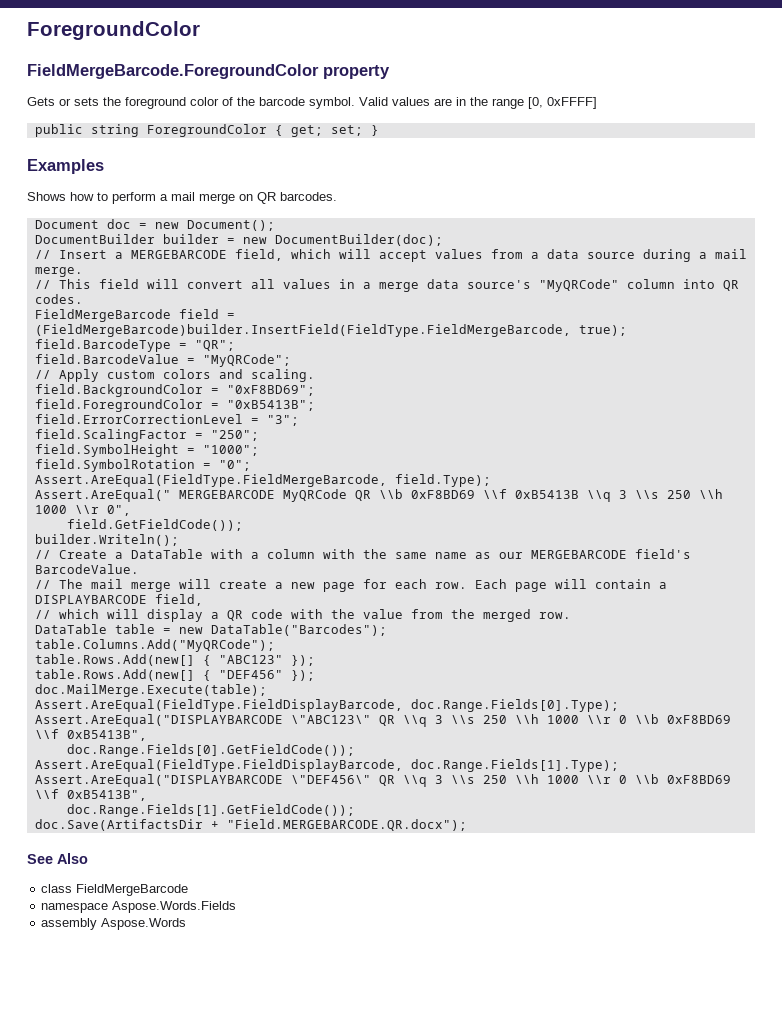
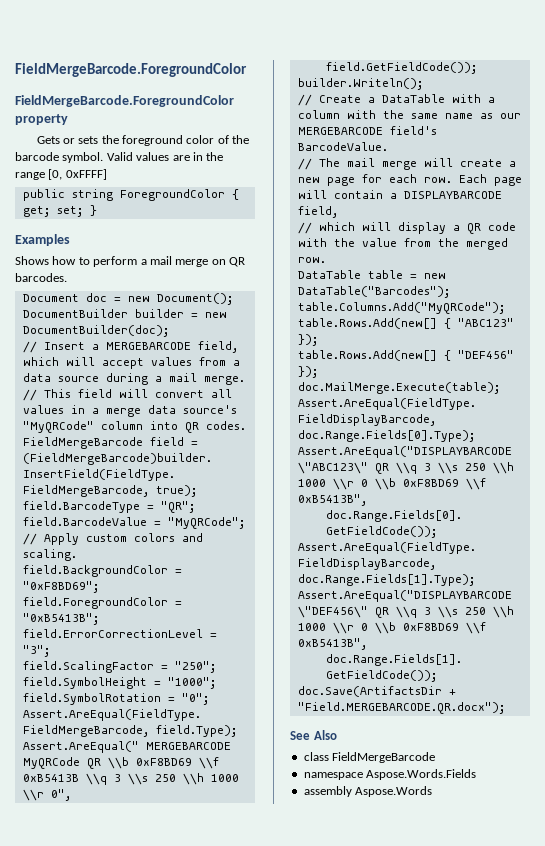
[27,21,200,40] ForegroundColor -> [15,63,247,77] FieldMergeBarcode.ForegroundColor

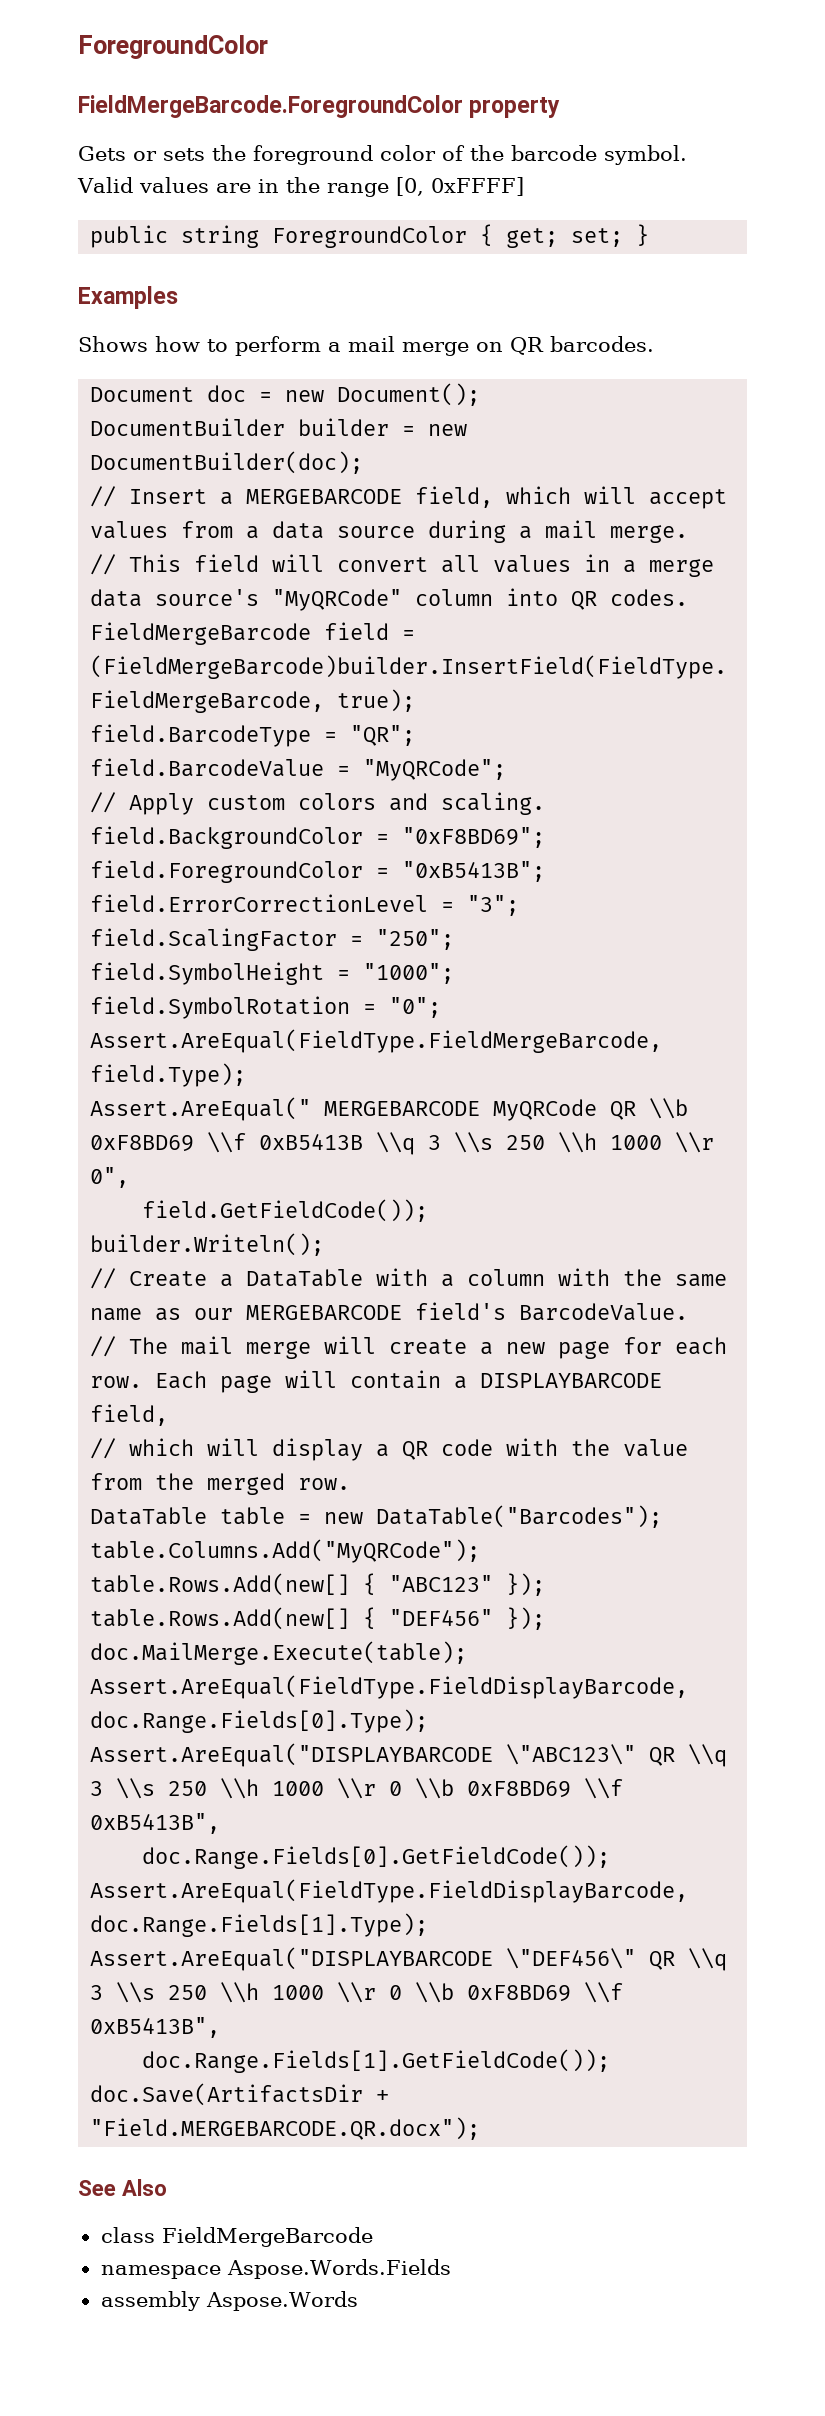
[15,63,247,77] FieldMergeBarcode.ForegroundColor -> [78,35,268,59] ForegroundColor

